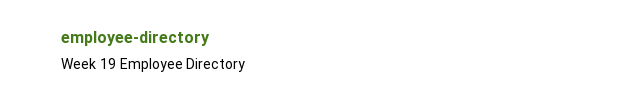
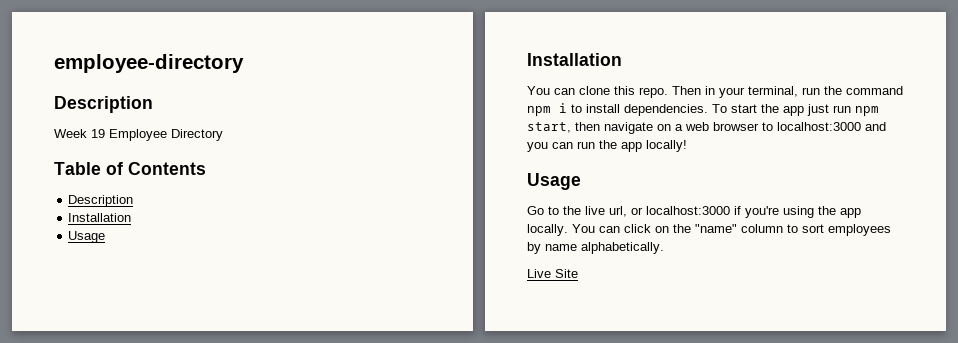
(210, 38) none -> [54,96,153,113] // Description
(246, 65) none -> [54,162,206,175] [68,195,134,207] [68,213,132,222] [68,231,106,243] [527,53,622,66] [527,86,903,98] [527,103,879,116] [527,122,886,134] [527,140,687,152] [527,173,581,190] [527,206,861,218] [527,224,891,236] [527,242,664,254] [527,269,578,278] // Table of Contents // Description // Installation // Usage // Installation // You can clone this repo. Then in your terminal, run the command npm i to install dependencies. To start the app just run npm start, then navigate on a web browser to localhost:3000 and you can run the app locally! // Usage // Go to the live url, or localhost:3000 if you're using the app locally. You can click on the "name" column to sort employees by name alphabetically. // Live Site

